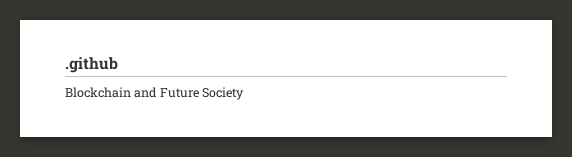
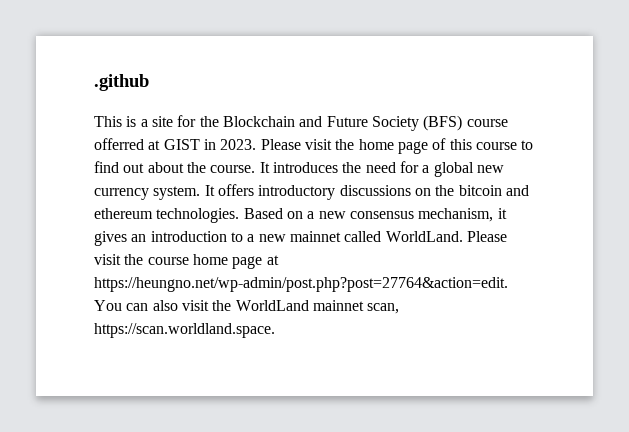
[65,87,245,100] Blockchain and Future Society -> [94,115,508,131] [94,138,534,154] [94,161,504,177] [94,184,529,200] [94,208,507,223] [94,231,507,246] [94,254,279,269] [94,277,508,292] [94,300,400,314] [94,323,275,338] This is a site for the Blockchain and Future Society (BFS) course offerred at GIST in 2023. Please visit the home page of this course to find out about the course. It introduces the need for a global new currency system. It offers introductory discussions on the bitcoin and ethereum technologies. Based on a new consensus mechanism, it gives an introduction to a new mainnet called WorldLand. Please visit the course home page at https://heungno.net/wp-admin/post.php?post=27764&action=edit. You can also visit the WorldLand mainnet scan, https://scan.worldland.space.

